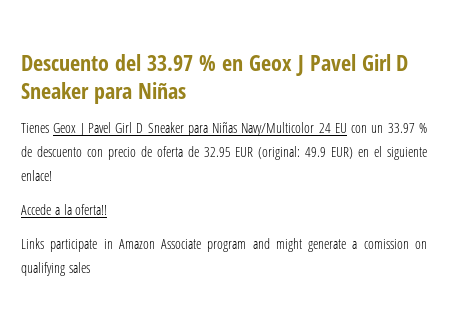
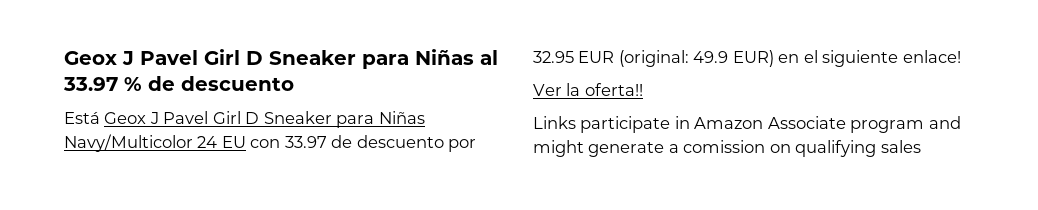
[21,54,409,76] [21,82,186,104] [21,123,49,133] Descuento del 33.97 % en Geox J Pavel Girl D Sneaker para Niñas // Tienes -> [64,49,498,69] [63,76,294,91] [64,111,100,124] Geox J Pavel Girl D Sneaker para Niñas al 33.97 % de descuento // Está
[371,123,427,133] [21,146,199,160] un 33.97 % de descuento con precio de oferta de -> [284,135,477,152] 33.97 de descuento por
[21,204,60,215] Accede a -> [533,84,562,96] Ver

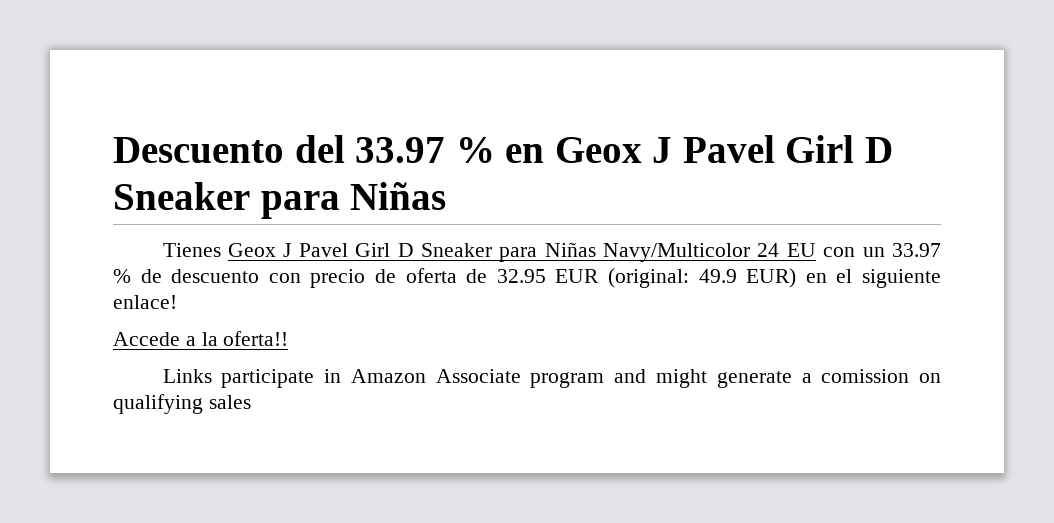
[64,49,498,69] [63,76,294,91] [64,111,100,124] Geox J Pavel Girl D Sneaker para Niñas al 33.97 % de descuento // Está -> [113,135,893,163] [113,182,447,219] [162,243,221,257] Descuento del 33.97 % en Geox J Pavel Girl D Sneaker para Niñas // Tienes
[284,135,477,152] 33.97 de descuento por -> [862,243,941,257] [113,268,488,288] un 33.97 % de descuento con precio de oferta de
[533,84,562,96] Ver -> [113,332,196,346] Accede a

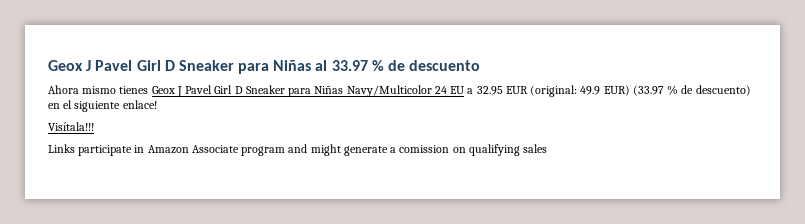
[113,135,893,163] [113,182,447,219] [162,243,221,257] Descuento del 33.97 % en Geox J Pavel Girl D Sneaker para Niñas // Tienes -> [48,60,481,74] [48,85,149,94] Geox J Pavel Girl D Sneaker para Niñas al 33.97 % de descuento // Ahora mismo tienes
[823,243,941,257] [113,268,488,288] con un 33.97 % de descuento con precio de oferta de -> [467,88,474,94] a
(797, 278) none -> [632,85,751,96] (33.97 % de descuento)
[113,331,289,346] Accede a la oferta!! -> [48,122,94,131] Visítala!!!

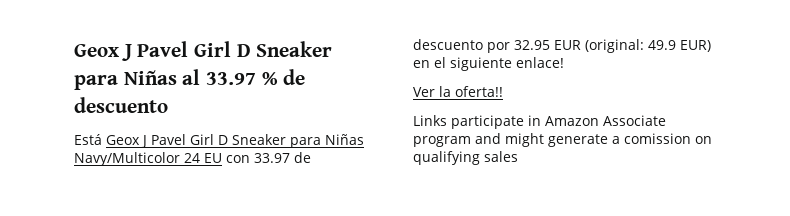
[48,85,149,94] Ahora mismo tienes -> [74,134,102,145] Está
[467,88,474,94] a -> [226,152,311,163] [413,39,510,53] con 33.97 de descuento por
[632,85,751,96] (33.97 % de descuento) -> (711, 46) none
[48,122,94,131] Visítala!!! -> [413,86,503,97] Ver la oferta!!

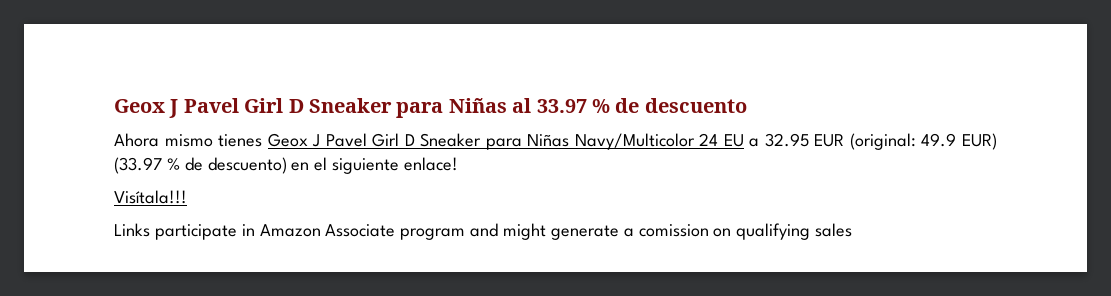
[74,134,102,145] Está -> [114,133,263,147] Ahora mismo tienes
[226,152,311,163] [413,39,510,53] con 33.97 de descuento por -> [749,138,760,147] a
(711, 46) none -> [114,157,287,174] (33.97 % de descuento)
[413,86,503,97] Ver la oferta!! -> [114,190,187,204] Visítala!!!

